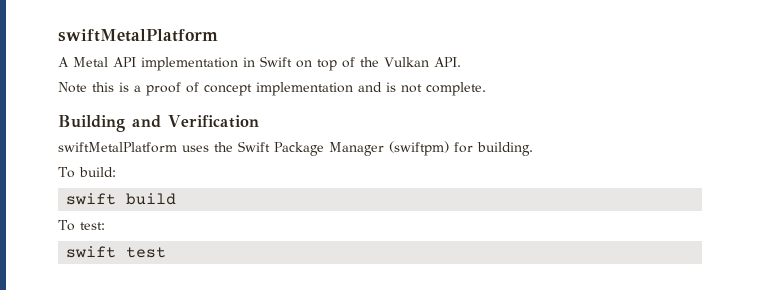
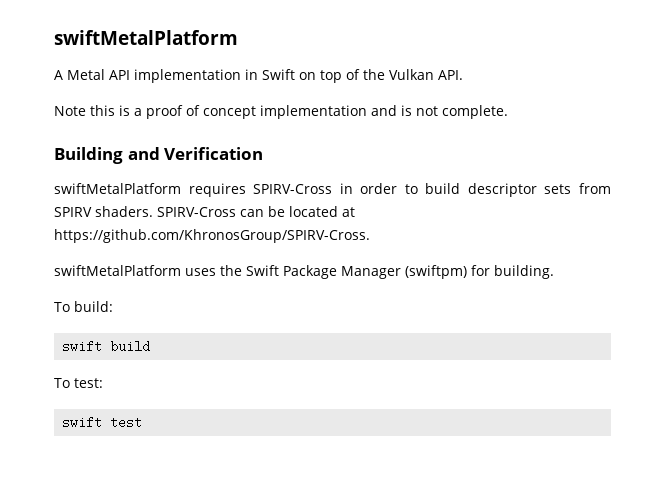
(259, 121) none -> [54,183,611,197] [54,206,355,217] [54,229,370,243] // swiftMetalPlatform requires SPIRV-Cross in order to build descriptor sets from SPIRV shaders. SPIRV-Cross can be located at https://github.com/KhronosGroup/SPIRV-Cross.

